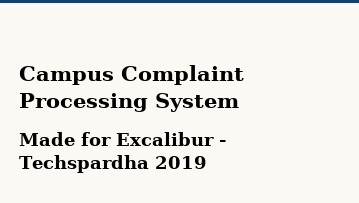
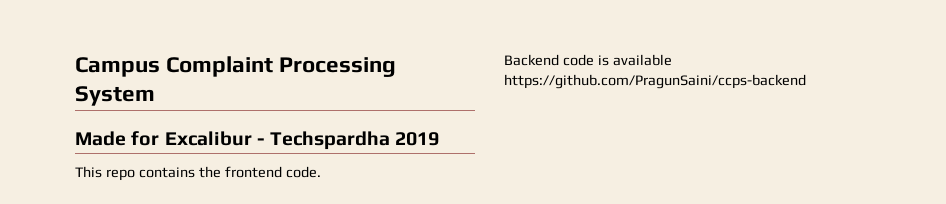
(207, 162) none -> [75,166,321,181] [504,54,672,66] [504,74,806,89] // This repo contains the frontend code. // Backend code is available https://github.com/PragunSaini/ccps-backend

